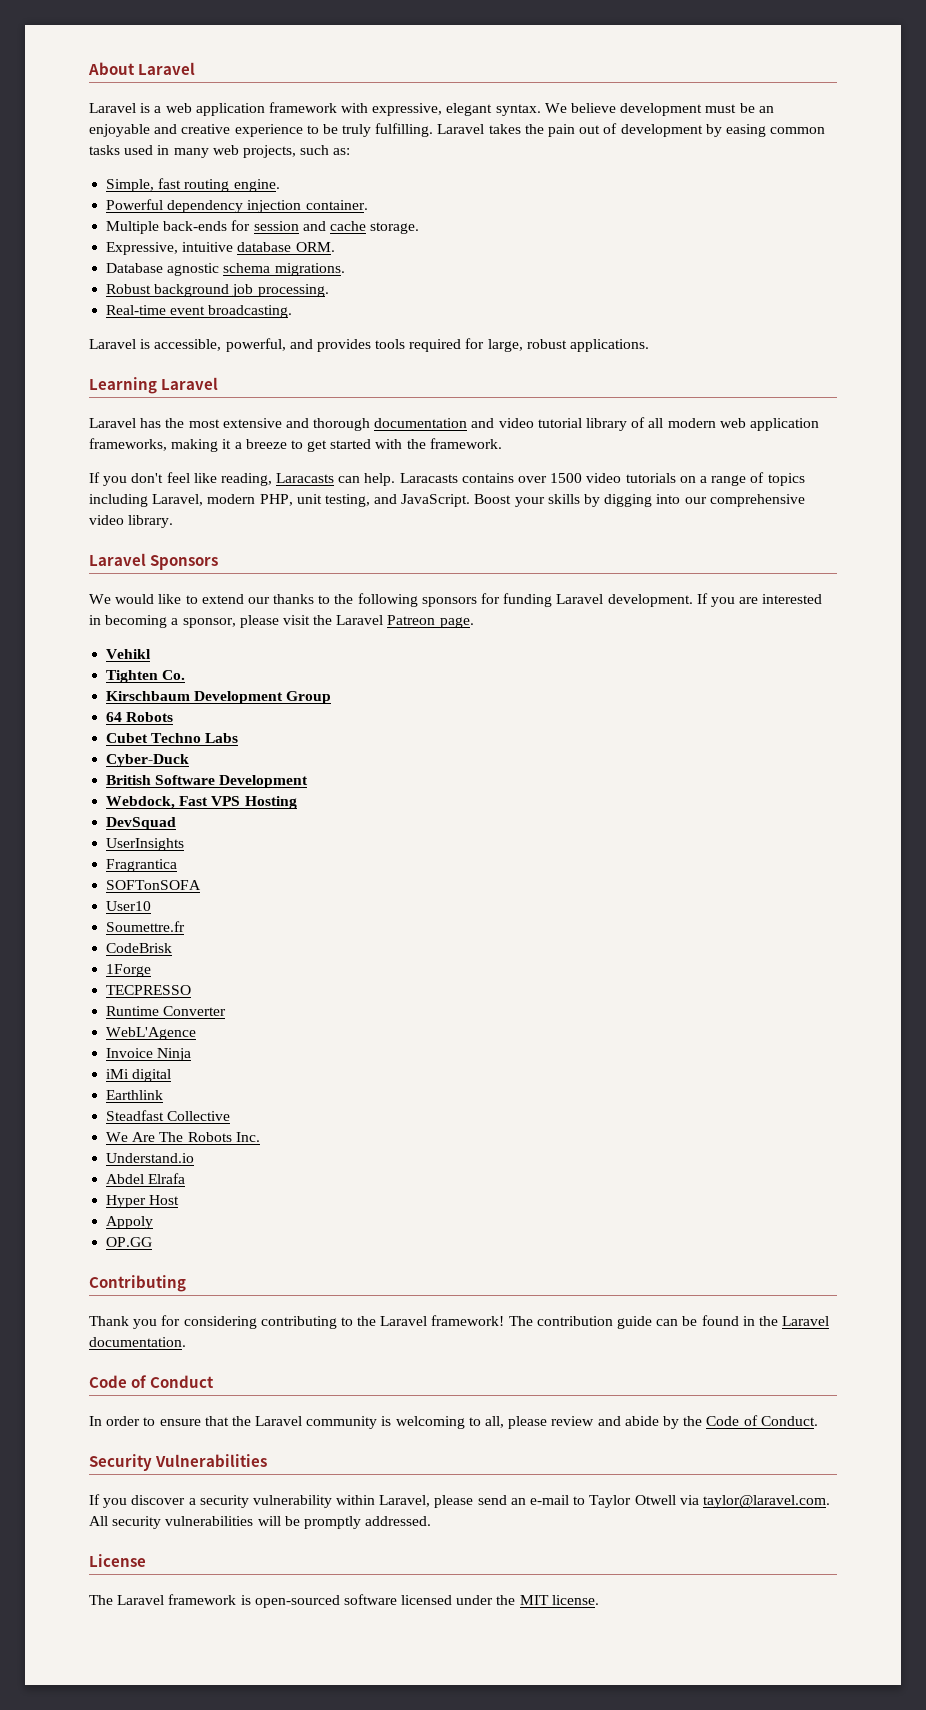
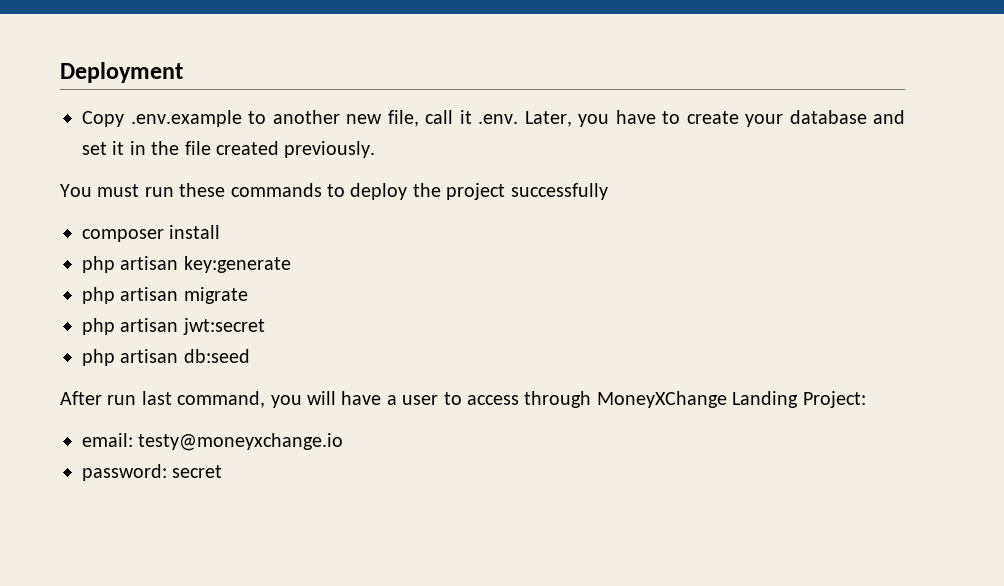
[88,62,196,75] [89,102,774,116] [89,123,826,137] [89,145,351,158] [106,178,280,192] [106,199,368,213] [106,220,420,234] [106,242,335,255] [106,263,345,276] [106,284,329,297] [106,305,293,318] [89,338,650,352] [89,377,219,394] [89,417,819,431] [89,438,502,452] [89,472,805,486] [89,494,805,507] [89,515,174,528] [89,553,219,570] [89,593,823,607] [89,615,474,628] [106,649,152,659] [106,670,186,683] [106,691,332,704] [106,712,174,722] [106,733,239,743] [106,754,190,767] [106,775,309,788] [106,796,297,809] [106,817,177,830] [106,838,185,851] [106,859,178,872] [106,880,202,890] [106,901,152,911] [106,921,186,932] [106,943,173,953] [106,964,152,977] [106,985,192,995] [106,1006,227,1016] [106,1027,197,1040] [106,1048,192,1061] [106,1069,172,1082] [106,1090,164,1100] [106,1110,231,1121] [106,1132,260,1142] [106,1153,195,1163] [106,1173,186,1184] [106,1195,180,1208] [106,1216,154,1229] [106,1237,153,1247] [89,1275,186,1292] [89,1315,830,1329] [89,1337,186,1347] [89,1375,215,1388] [89,1415,818,1429] [89,1454,268,1471] [89,1494,830,1508] [89,1516,432,1529] [89,1554,146,1567] [89,1594,599,1608] About Laravel // Laravel is a web application framework with expressive, elegant syntax. We believe development must be an enjoyable and creative experience to be truly fulfilling. Laravel takes the pain out of development by easing common tasks used in many web projects, such as: // Simple, fast routing engine. // Powerful dependency injection container. // Multiple back-ends for session and cache storage. // Expressive, intuitive database ORM. // Database agnostic schema migrations. // Robust background job processing. // Real-time event broadcasting. // Laravel is accessible, powerful, and provides tools required for large, robust applications. // Learning Laravel // Laravel has the most extensive and thorough documentation and video tutorial library of all modern web application frameworks, making it a breeze to get started with the framework. // If you don't feel like reading, Laracasts can help. Laracasts contains over 1500 video tutorials on a range of topics including Laravel, modern PHP, unit testing, and JavaScript. Boost your skills by digging into our comprehensive video library. // Laravel Sponsors // We would like to extend our thanks to the following sponsors for funding Laravel development. If you are interested in becoming a sponsor, please visit the Laravel Patreon page. // Vehikl // Tighten Co. // Kirschbaum Development Group // 64 Robots // Cubet Techno Labs // Cyber-Duck // British Software Development // Webdock, Fast VPS Hosting // DevSquad // UserInsights // Fragrantica // SOFTonSOFA // User10 // Soumettre.fr // CodeBrisk // 1Forge // TECPRESSO // Runtime Converter // WebL'Agence // Invoice Ninja // iMi digital // Earthlink // Steadfast Collective // We Are The Robots Inc. // Understand.io // Abdel Elrafa // Hyper Host // Appoly // OP.GG // Contributing // Thank you for considering contributing to the Laravel framework! The contribution guide can be found in the Laravel documentation. // Code of Conduct // In order to ensure that the Laravel community is welcoming to all, please review and abide by the Code of Conduct. // Security Vulnerabilities // If you discover a security vulnerability within Laravel, please send an e-mail to Taylor Otwell via taylor@laravel.com. All security vulnerabilities will be promptly addressed. // License // The Laravel framework is open-sourced software licensed under the MIT license. -> [60,62,183,83] [82,110,905,127] [82,141,376,158] [60,183,608,200] [82,225,221,242] [82,256,291,273] [82,287,248,304] [82,318,265,335] [82,349,250,366] [60,391,866,408] [82,433,344,451] [82,464,223,481] Deployment // Copy .env.example to another new file, call it .env. Later, you have to create your database and set it in the file created previously. // You must run these commands to deploy the project successfully // composer install // php artisan key:generate // php artisan migrate // php artisan jwt:secret // php artisan db:seed // After run last command, you will have a user to access through MoneyXChange Landing Project: // email: testy@moneyxchange.io // password: secret

